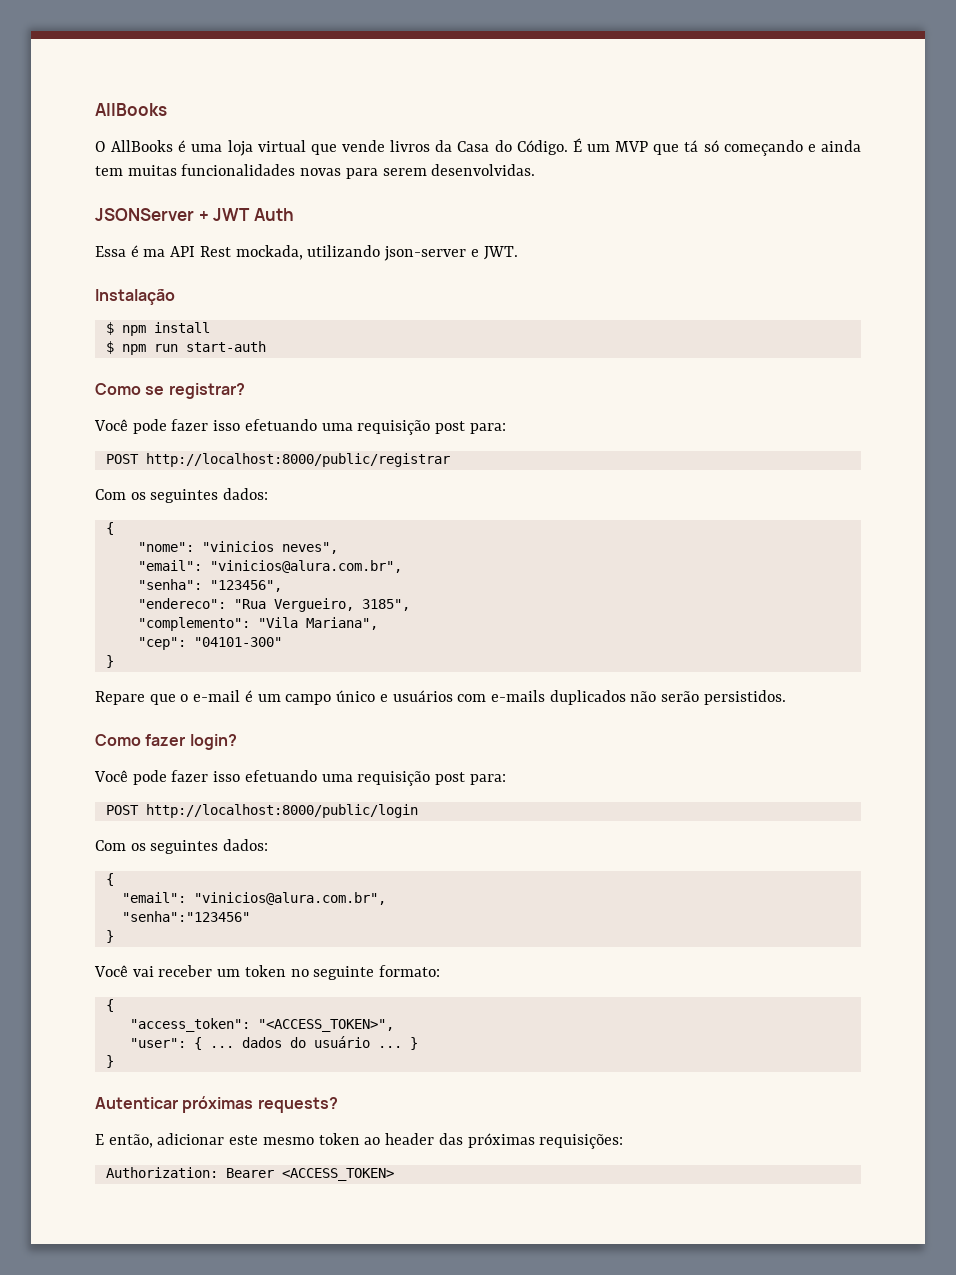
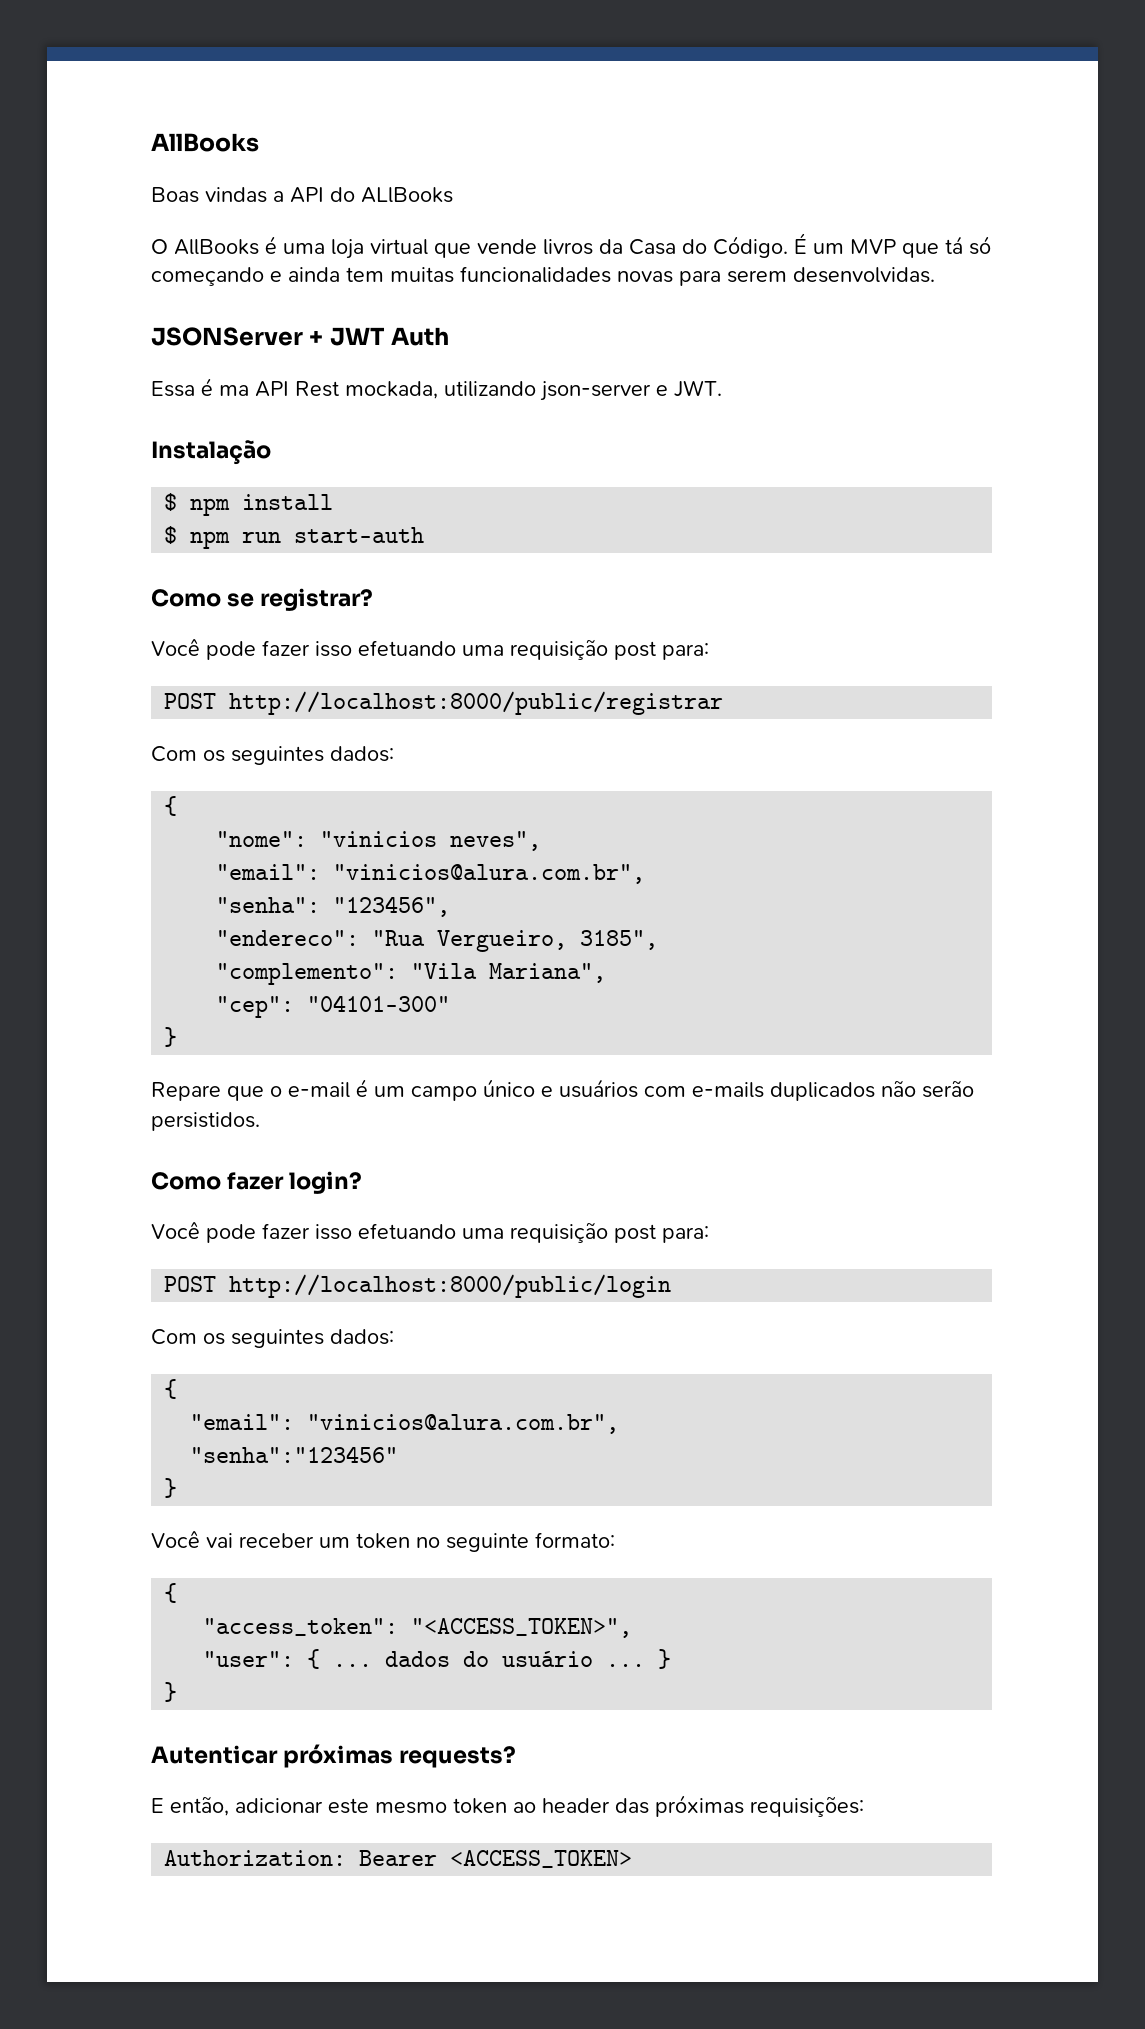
[95,103,167,116] AllBooks -> [151,133,259,152] [151,187,453,203] AllBooks // Boas vindas a API do ALlBooks

